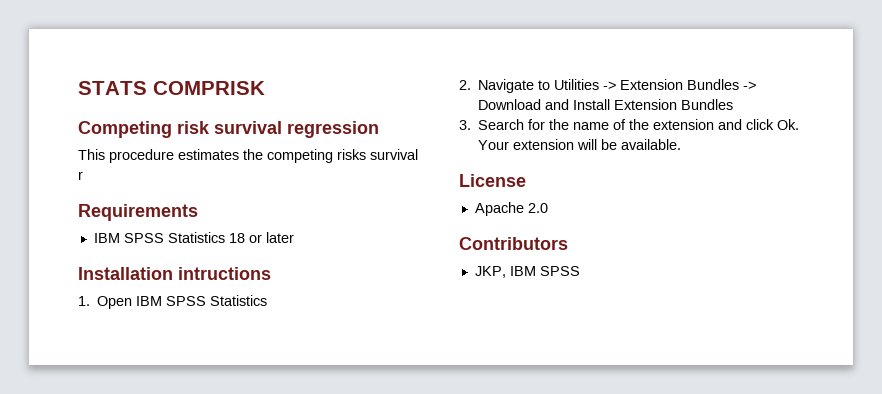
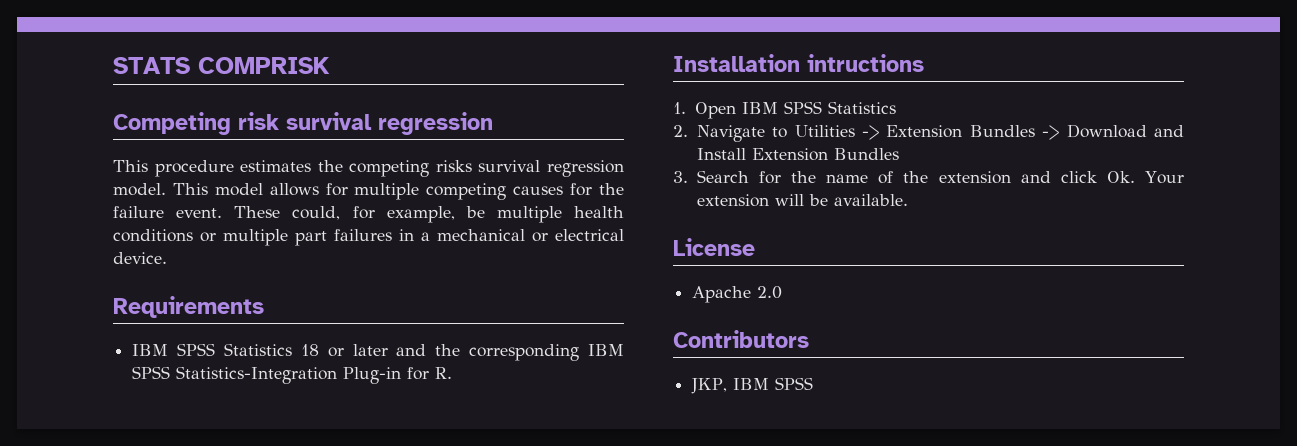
[78,171,83,180] r -> [547,160,624,177] [113,183,625,200] [113,206,624,223] [113,229,624,246] [113,252,167,264] regression model. This model allows for multiple competing causes for the failure event. These could, for example, be multiple health conditions or multiple part failures in a mechanical or electrical device.
(294, 237) none -> [396,344,624,361] [132,366,453,384] and the corresponding IBM SPSS Statistics-Integration Plug-in for R.

